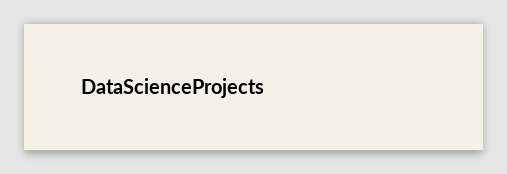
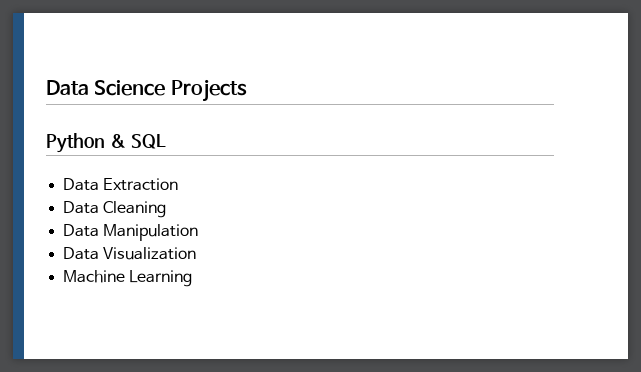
[81,78,264,98] DataScienceProjects -> [46,79,247,102] [46,133,166,153] [63,178,179,191] [63,201,167,218] [63,224,199,241] [63,247,197,260] [63,270,193,287] Data Science Projects // Python & SQL // Data Extraction // Data Cleaning // Data Manipulation // Data Visualization // Machine Learning

